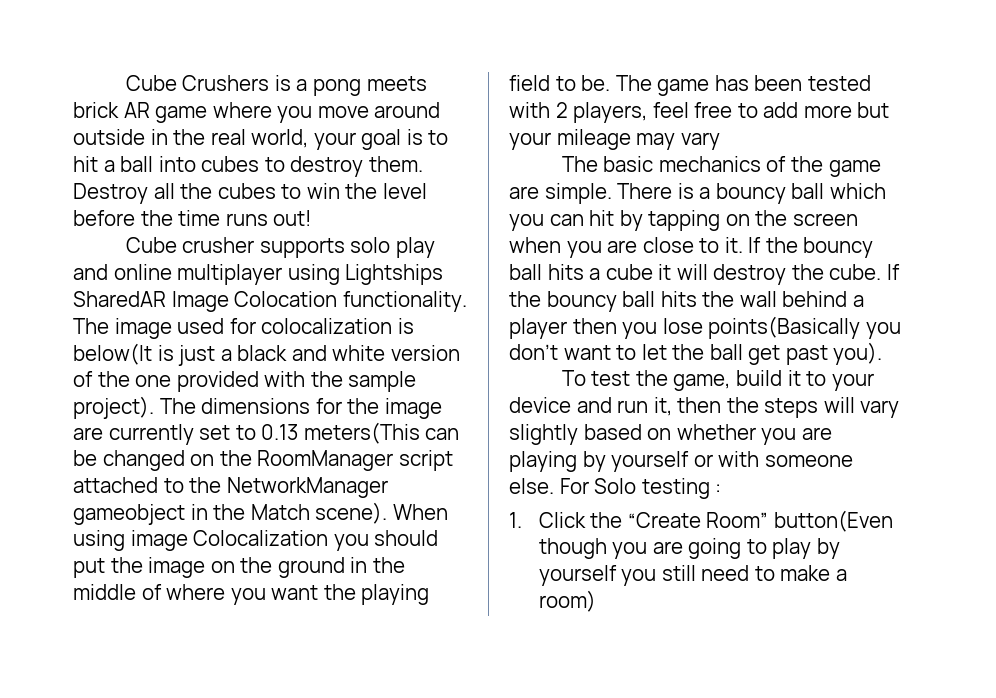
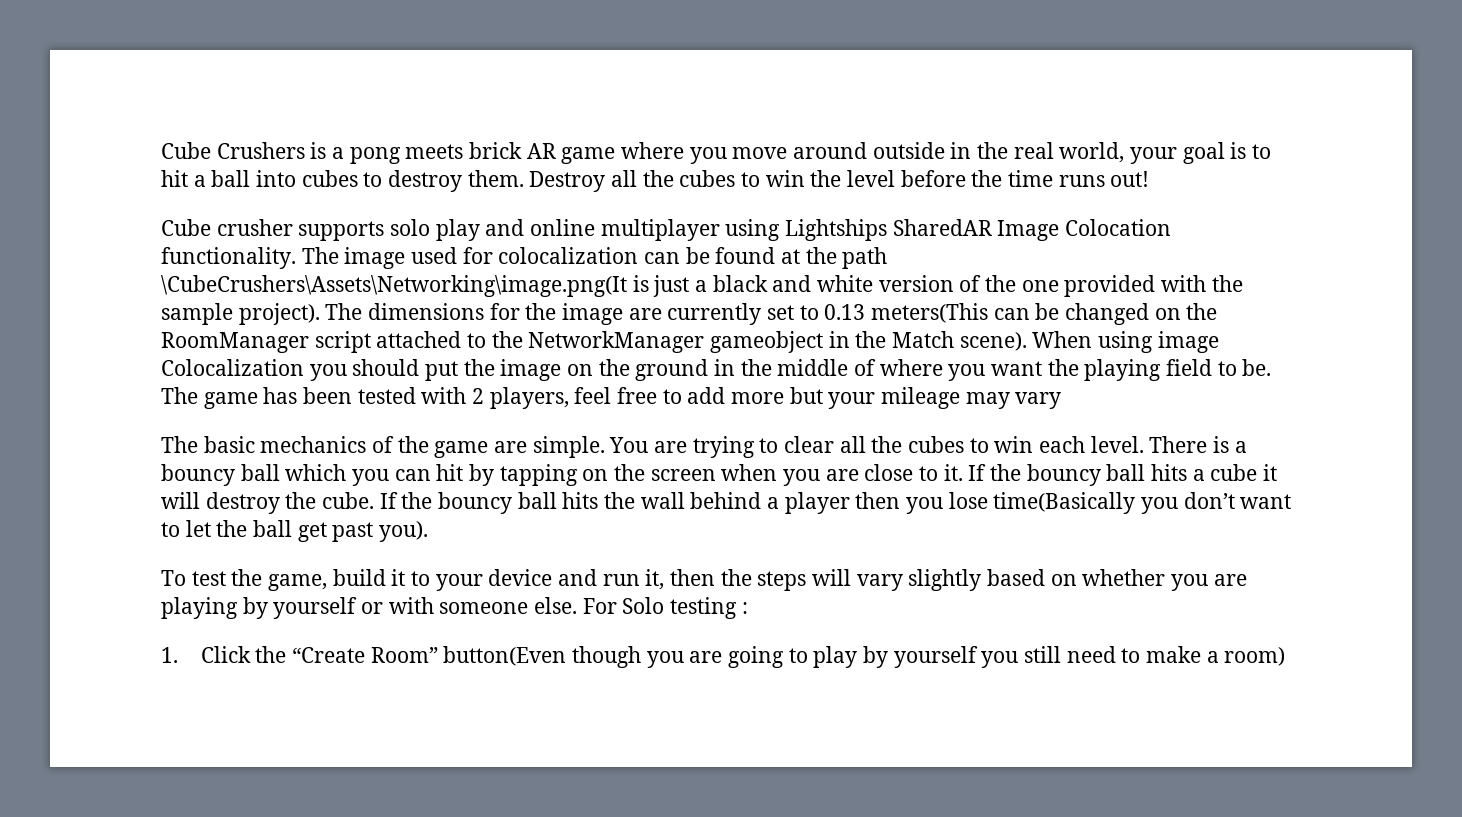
[397,318,414,334] [73,343,152,365] is below(It -> [644,247,888,269] [161,275,627,297] can be found at the path \CubeCrushers\Assets\Networking\image.png(It
(612, 193) none -> [609,436,1144,458] You are trying to clear all the cubes to win each level.
[708,316,861,339] points(Basically -> [993,492,1136,514] time(Basically

